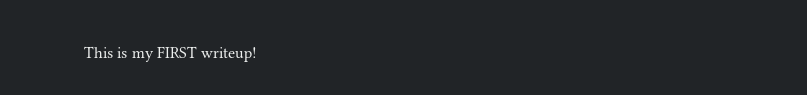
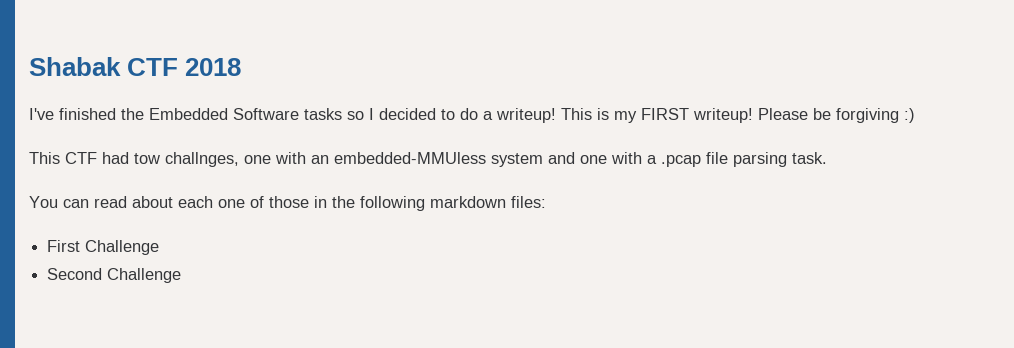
(84, 52) none -> [29,57,242,76] [29,108,556,123] Shabak CTF 2018 // I've finished the Embedded Software tasks so I decided to do a writeup!
(258, 54) none -> [758,108,915,123] [29,152,827,167] [29,196,546,211] [47,240,160,255] [47,268,182,283] Please be forgiving :) // This CTF had tow challnges, one with an embedded-MMUless system and one with a .pcap file parsing task. // You can read about each one of those in the following markdown files: // First Challenge // Second Challenge

